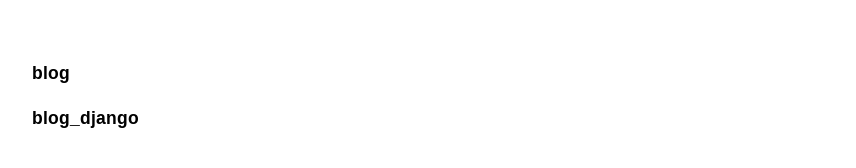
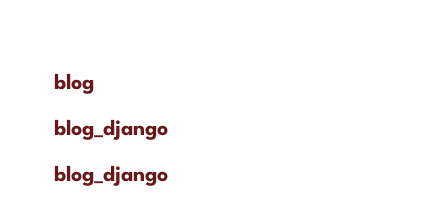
(139, 119) none -> [54,165,168,186] // blog_django

